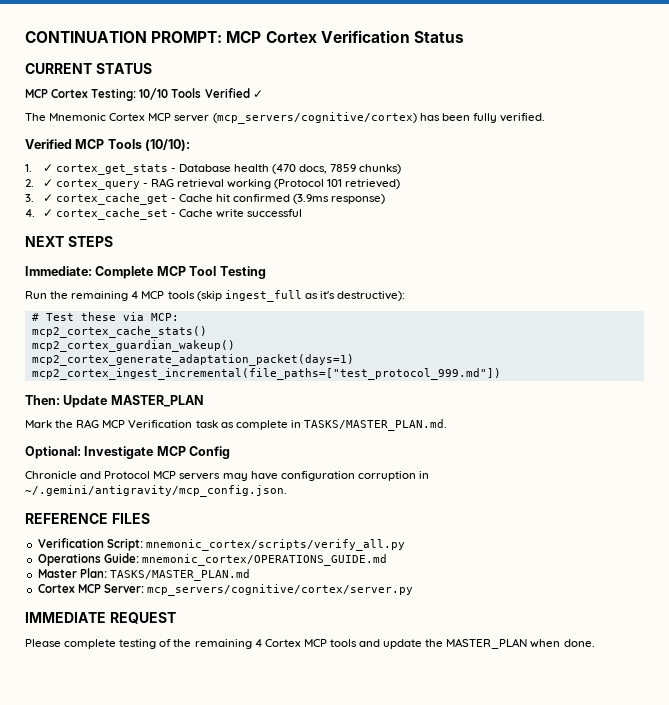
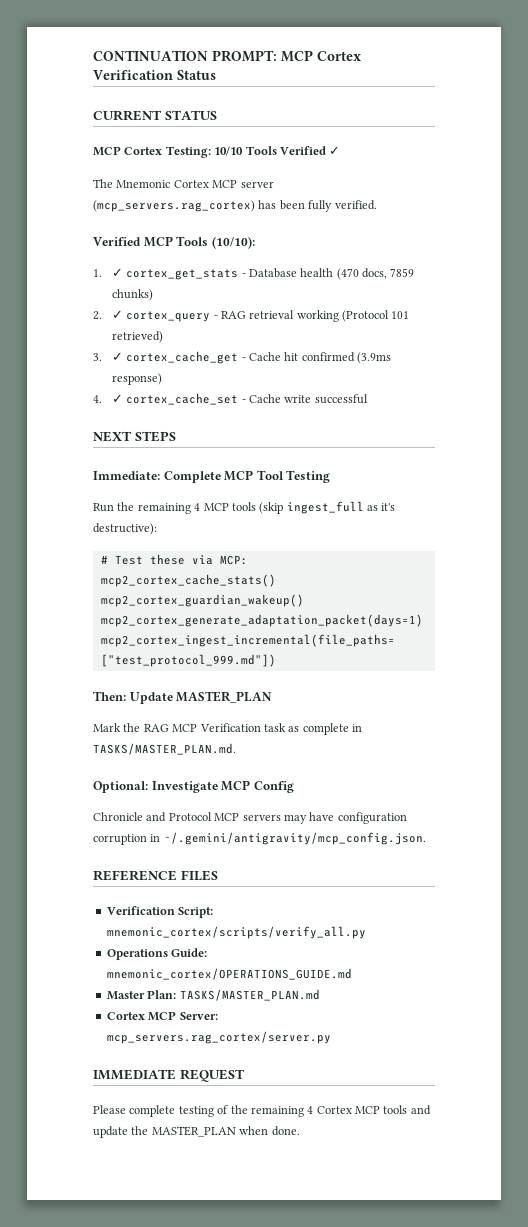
[212,112,417,124] (mcp_servers/cognitive/cortex) -> [93,200,255,212] (mcp_servers.rag_cortex)
[146,584,413,596] mcp_servers/cognitive/cortex/server.py -> [106,1031,331,1044] mcp_servers.rag_cortex/server.py

